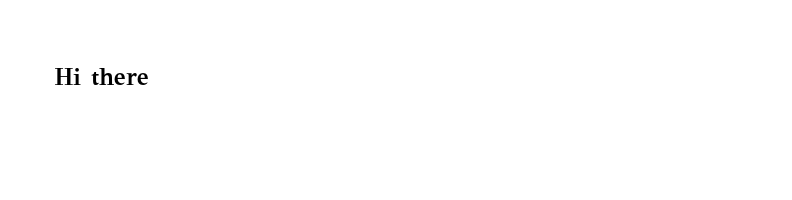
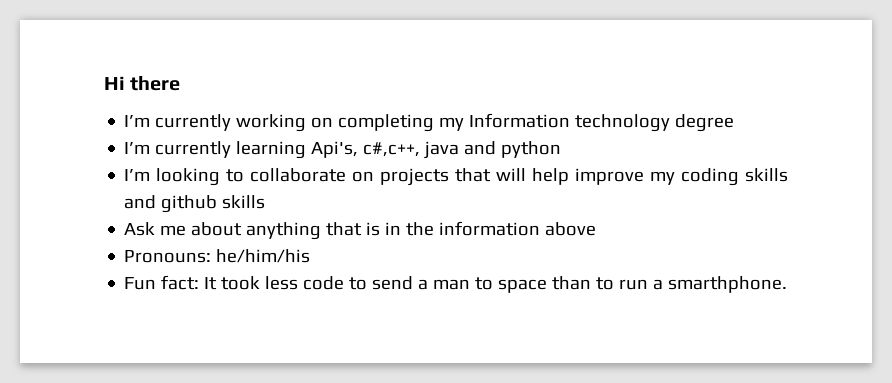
(149, 77) none -> [124,113,735,132] [124,141,562,159] [124,168,788,186] [124,195,266,213] [124,221,597,240] [124,249,311,263] [124,275,788,293] // I’m currently working on completing my Information technology degree // I’m currently learning Api's, c#,c++, java and python // I’m looking to collaborate on projects that will help improve my coding skills and github skills // Ask me about anything that is in the information above // Pronouns: he/him/his // Fun fact: It took less code to send a man to space than to run a smarthphone.

